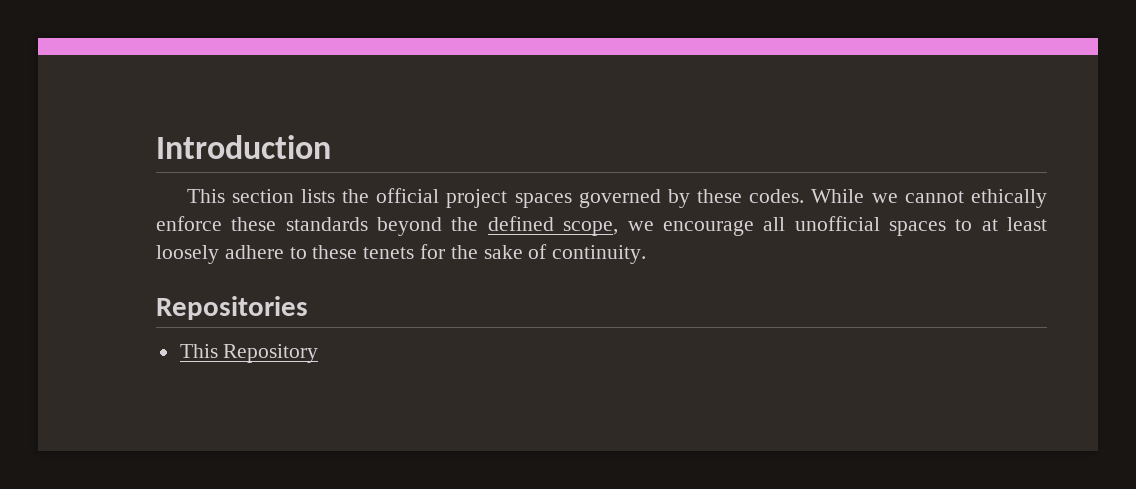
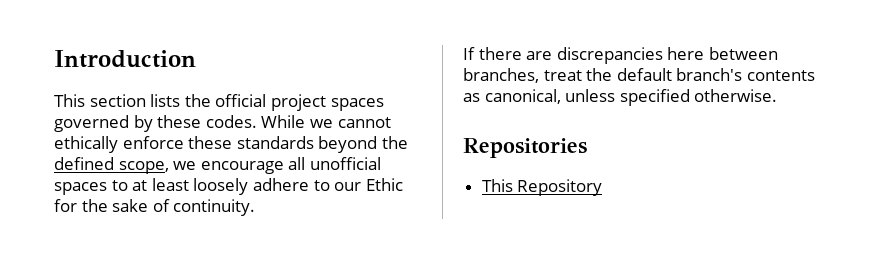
[312,245,415,259] these tenets -> [334,178,403,191] our Ethic
(647, 254) none -> [463,47,778,64] [463,68,815,83] [463,89,778,106] // If there are discrepancies here between branches, treat the default branch's contents as canonical, unless specified otherwise.

